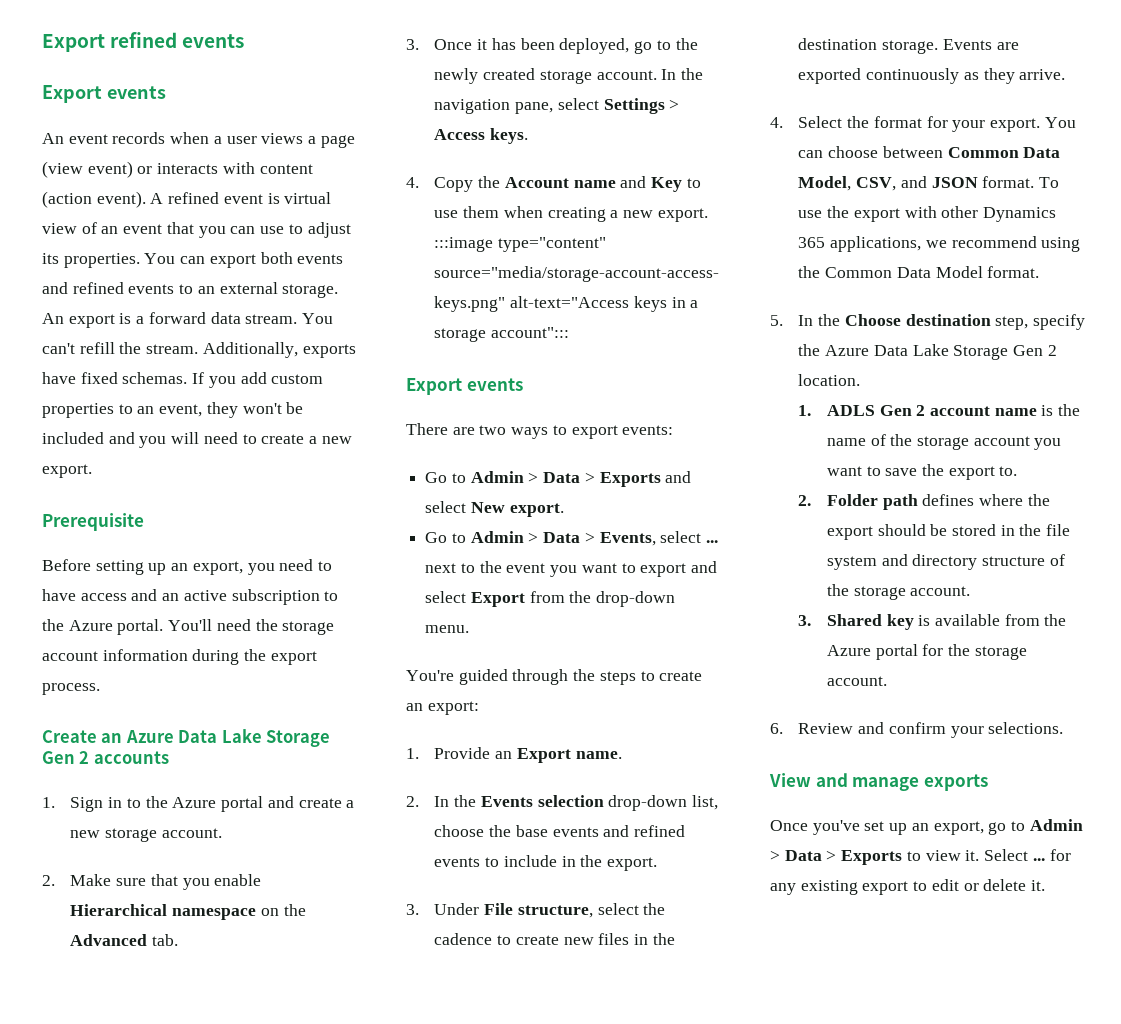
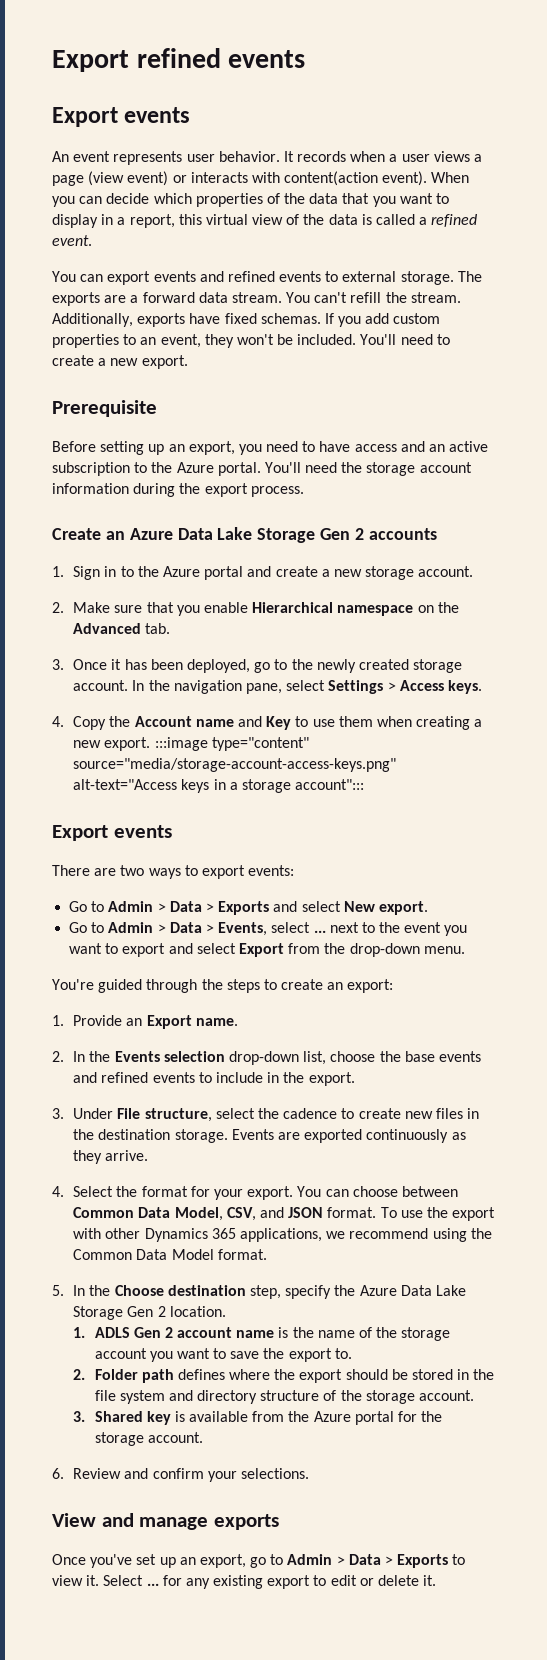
(108, 139) none -> [113,151,294,165] represents user behavior. It
[259,164,313,174] [42,191,332,208] [42,222,351,238] [42,253,140,268] content (action event). A refined event is virtual view of an event that you can use to adjust its properties. -> [284,171,470,186] [52,193,450,207] [52,214,478,228] [52,235,92,246] content(action event). When you can decide which properties of the data that you want to display in a report, this virtual view of the data is called a refined event. //
[260,252,344,264] [42,282,215,294] both events and refined events to an -> [153,271,339,282] events and refined events to
[42,313,132,328] An export is -> [457,271,482,282] [52,292,127,306] The exports are
[42,432,200,448] included and you will -> [297,334,397,345] included. You'll

